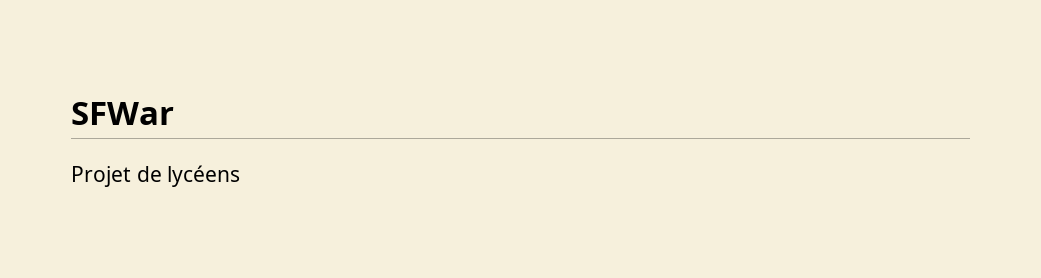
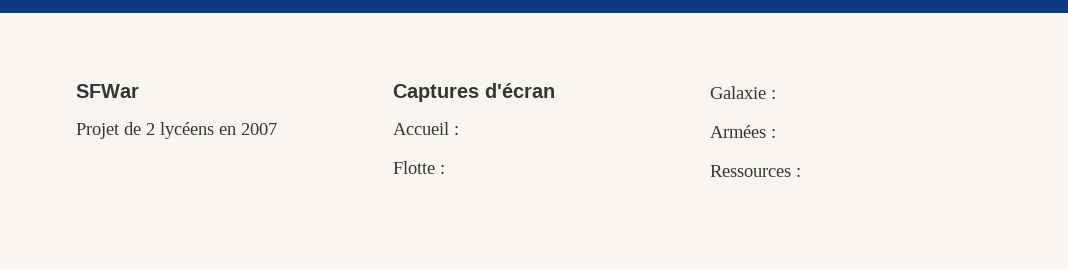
[167,165,241,187] lycéens -> [146,122,277,139] [393,83,555,102] [393,122,459,135] [393,161,445,174] [710,86,776,99] [710,125,776,138] [710,165,801,177] 2 lycéens en 2007 // Captures d'écran // Accueil : // Flotte : // Galaxie : // Armées : // Ressources :

